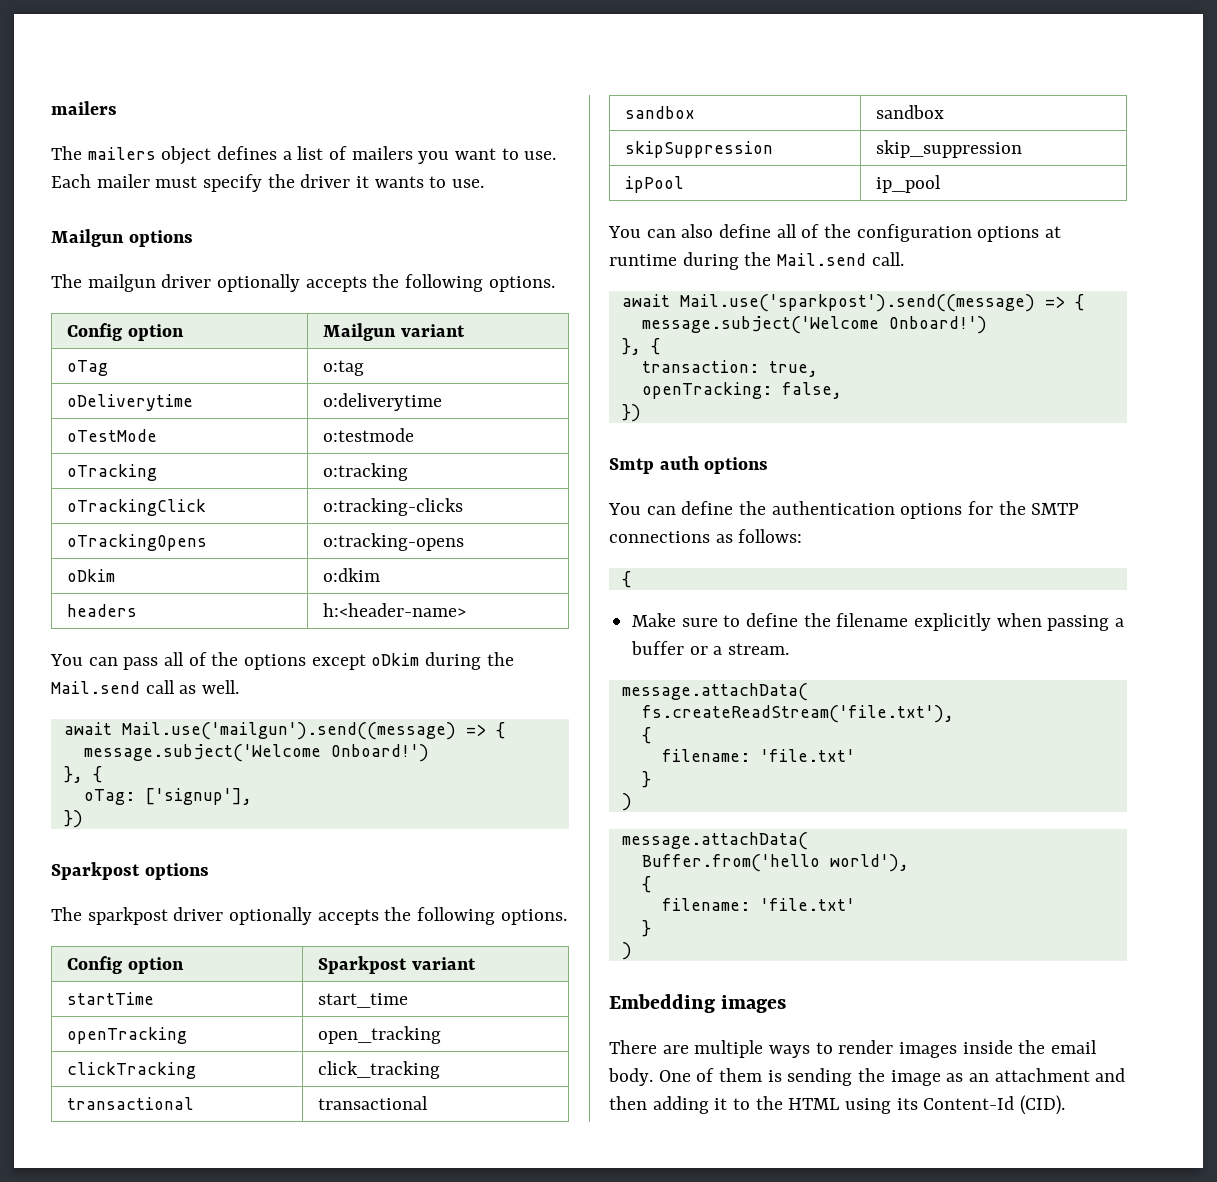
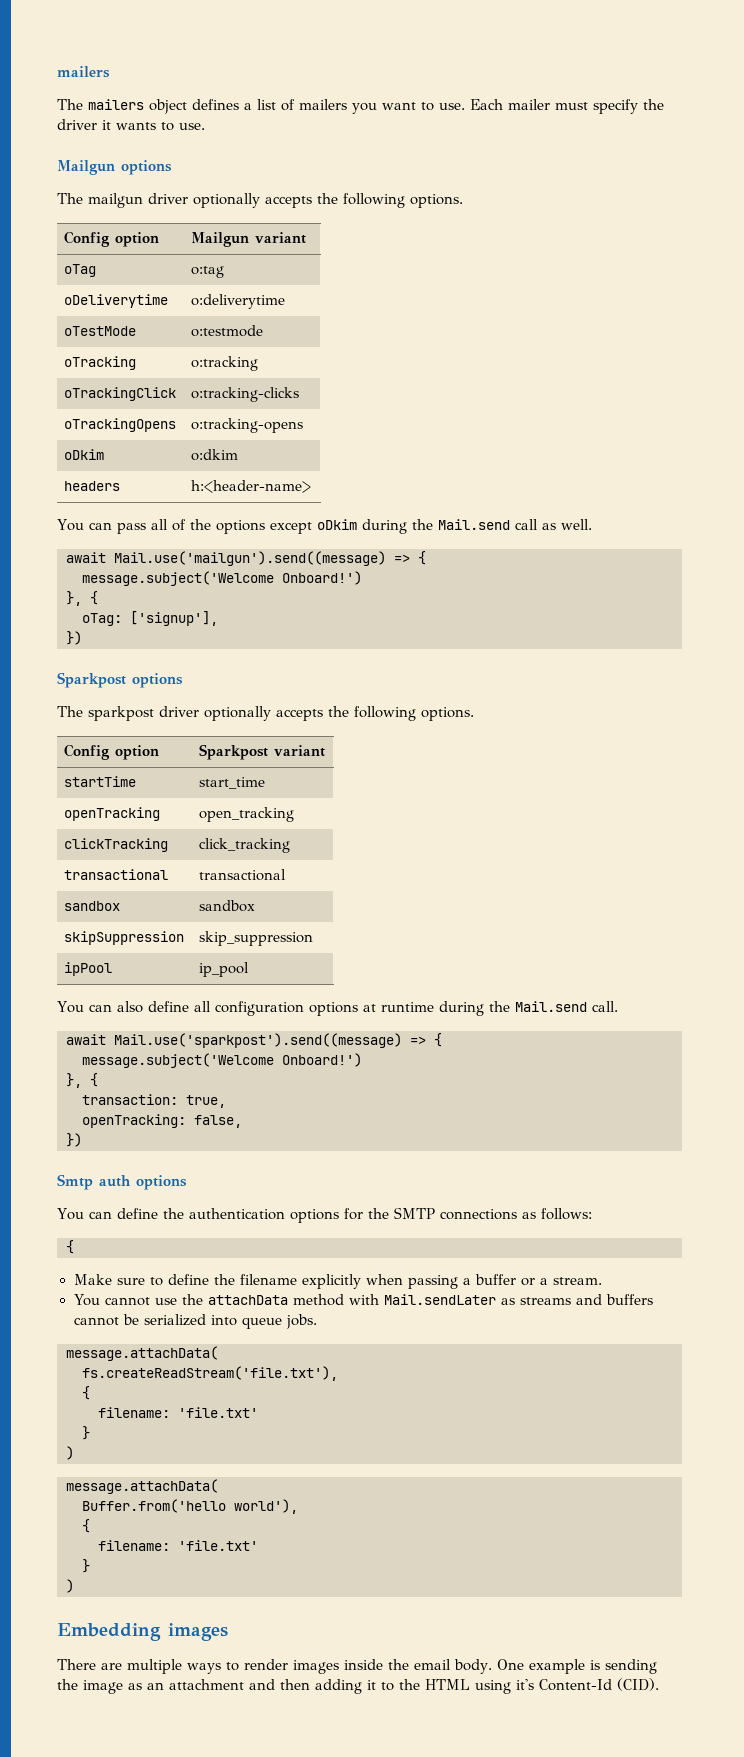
[801,224,852,238] of the -> (211, 1006) none
(790, 649) none -> [73,1294,654,1306] [73,1314,317,1329] // You cannot use the attachData method with Mail.sendLater as streams and buffers cannot be serialized into queue jobs.
[696,1068,763,1082] of them -> [528,1659,585,1674] example
[896,1098,918,1110] its -> [516,1679,534,1690] it's

